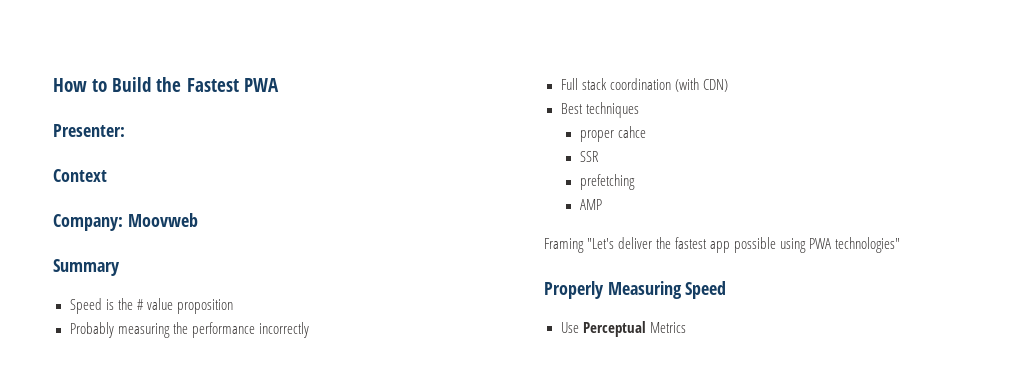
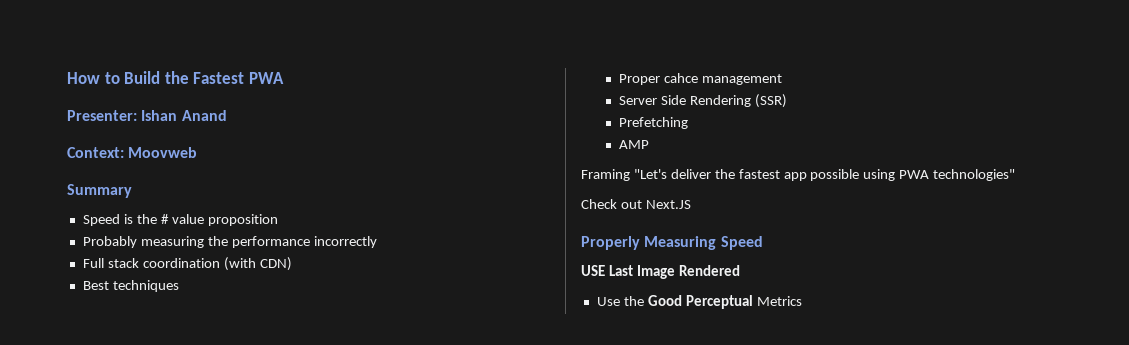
[53,169,107,182] [53,214,123,231] // Context // Company: -> [141,110,227,121] [67,147,124,158] Ishan Anand // Context:
[579,130,614,142] proper -> [619,74,661,85] Proper
[579,151,599,162] [579,174,635,190] // SSR // prefetching -> [702,74,783,85] [619,94,788,108] [619,117,689,129] management // Server Side Rendering (SSR) // Prefetching
(901, 245) none -> [581,199,691,209] // Check out Next.JS
(727, 290) none -> [581,265,740,279] // USE Last Image Rendered
(579, 327) none -> [623,295,682,306] the Good

